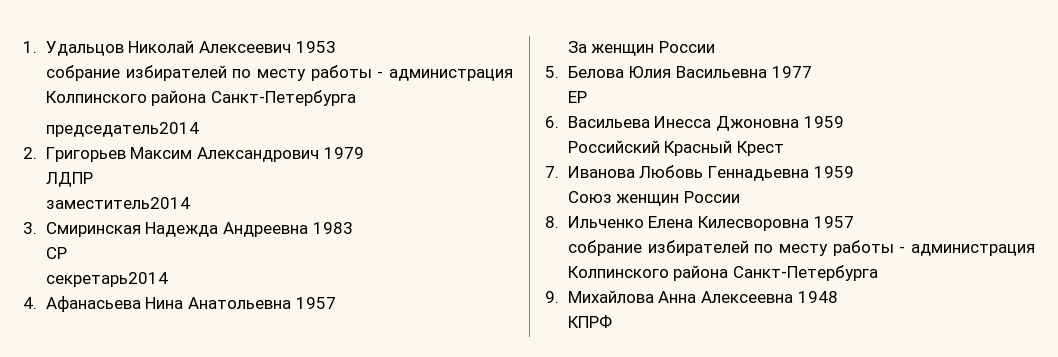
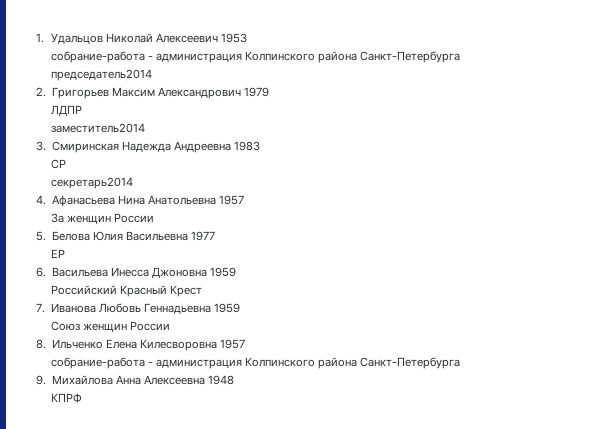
[45,65,372,81] собрание избирателей по месту работы -> [50,51,145,63] собрание-работа
[567,240,894,256] собрание избирателей по месту работы -> [50,357,145,369] собрание-работа

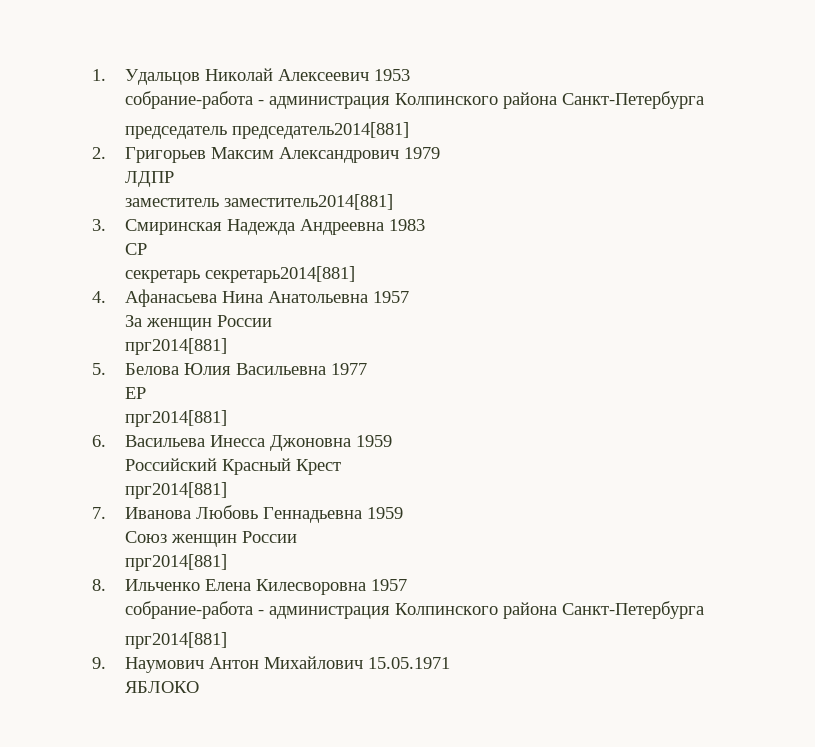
[50,69,152,81] председатель2014 -> [125,122,410,139] председатель председатель2014[881]
[50,123,145,133] заместитель2014 -> [125,194,394,210] заместитель заместитель2014[881]
[50,177,133,189] секретарь2014 -> [125,266,356,283] секретарь секретарь2014[881]
(154, 218) none -> [125,338,228,355] // прг2014[881]
(65, 253) none -> [125,410,228,427] // прг2014[881]
(202, 291) none -> [125,482,228,499] // прг2014[881]
(170, 326) none -> [125,554,228,571] // прг2014[881]
(461, 363) none -> [125,632,228,649] // прг2014[881]
[51,375,235,385] [50,393,82,403] Михайлова Анна Алексеевна 1948 // КПРФ -> [125,656,451,673] [125,681,200,693] Наумович Антон Михайлович 15.05.1971 // ЯБЛОКО

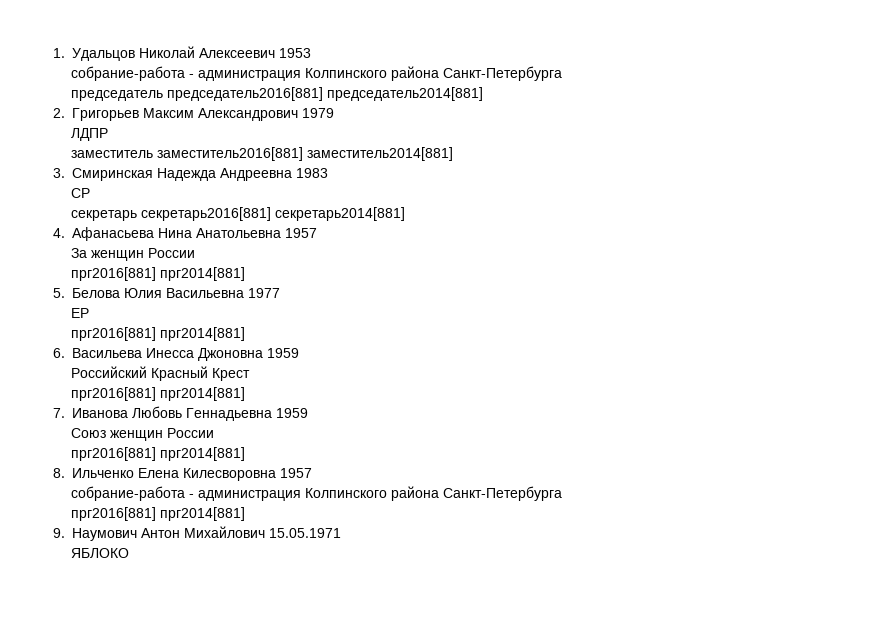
(228, 132) none -> [167,87,324,101] председатель2016[881]
(220, 202) none -> [157,147,304,161] заместитель2016[881]
(201, 276) none -> [141,207,272,221] секретарь2016[881]
(273, 321) none -> [71,267,157,281] прг2016[881]
(147, 393) none -> [71,327,157,341] прг2016[881]
(342, 467) none -> [71,387,157,401] прг2016[881]
(298, 537) none -> [71,447,157,461] прг2016[881]
(705, 610) none -> [71,507,157,521] прг2016[881]

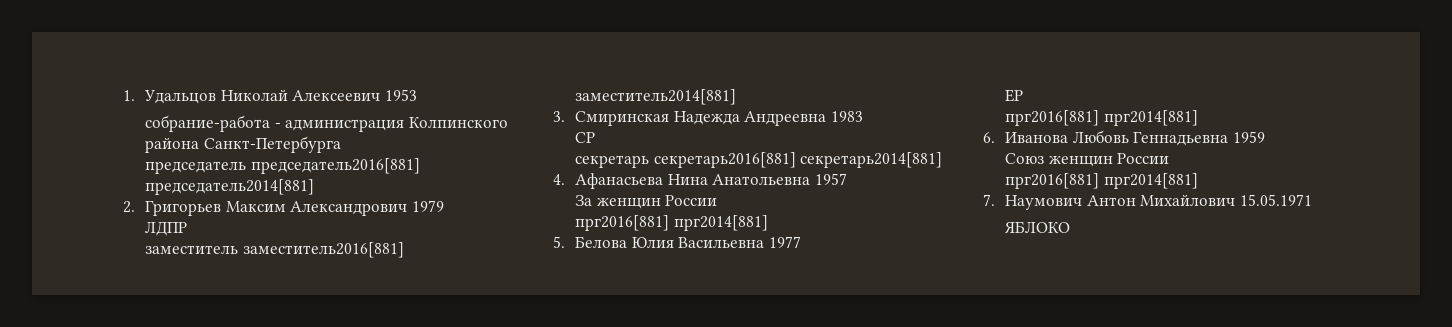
[72,348,299,361] [71,366,251,381] [71,387,246,401] [53,408,65,418] Васильева Инесса Джоновна 1959 // Российский Красный Крест // прг2016[881] прг2014[881] // 7. -> (995, 137) none
[53,468,312,481] [71,486,563,501] [71,507,246,521] [53,528,65,538] 8. Ильченко Елена Килесворовна 1957 // собрание-работа - администрация Колпинского района Санкт-Петербурга // прг2016[881] прг2014[881] // 9. -> [983,194,995,206] 7.

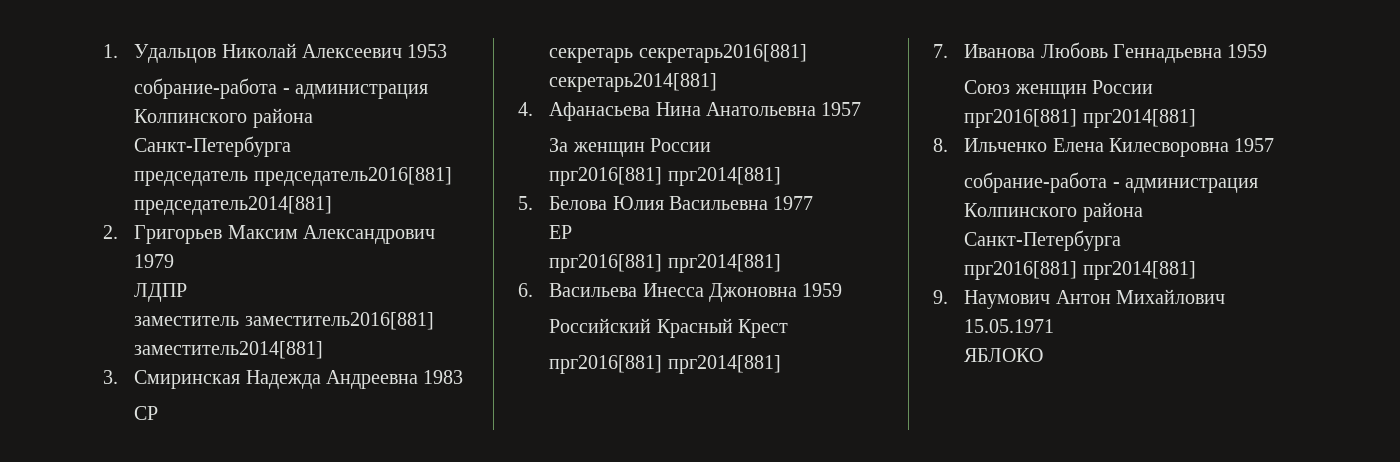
(995, 137) none -> [549,283,843,302] [549,318,788,338] [549,355,781,374] [933,44,948,58] Васильева Инесса Джоновна 1959 // Российский Красный Крест // прг2016[881] прг2014[881] // 7.
[983,194,995,206] 7. -> [933,138,1275,157] [964,172,1258,193] [964,202,1143,222] [964,230,1122,251] [964,261,1196,280] [933,290,948,304] 8. Ильченко Елена Килесворовна 1957 // собрание-работа - администрация Колпинского района Санкт-Петербурга // прг2016[881] прг2014[881] // 9.

